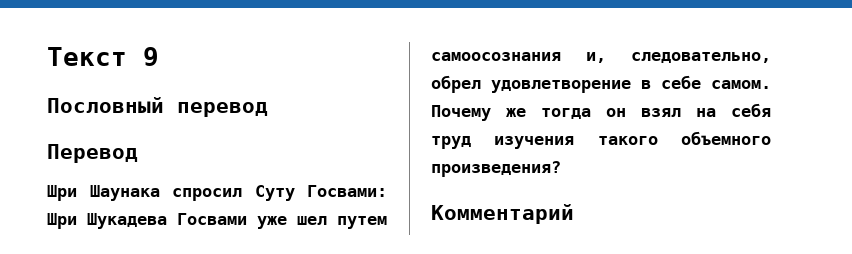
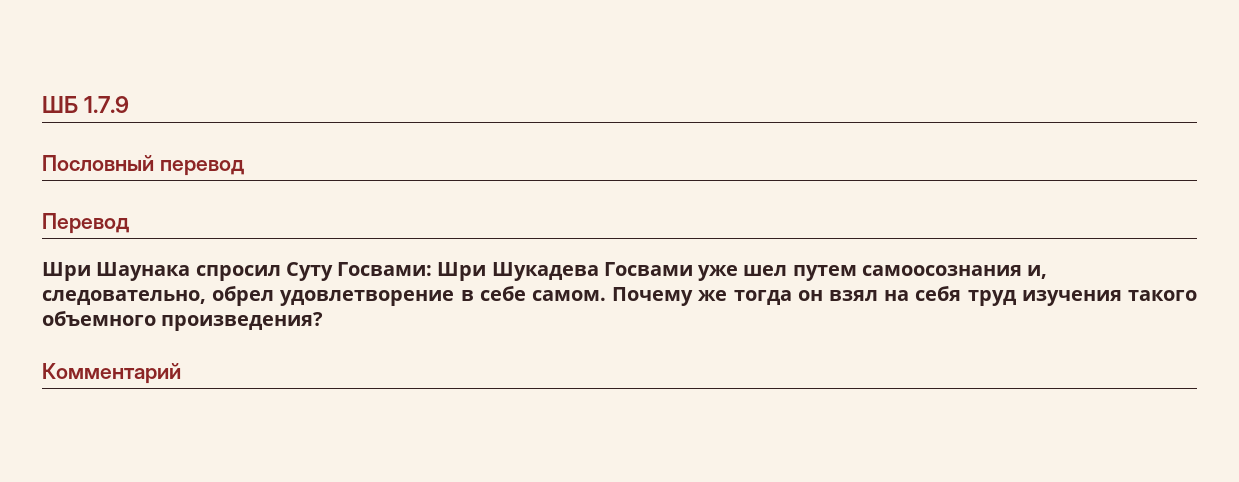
[47,47,159,66] Текст 9 -> [42,96,130,113] ШБ 1.7.9

